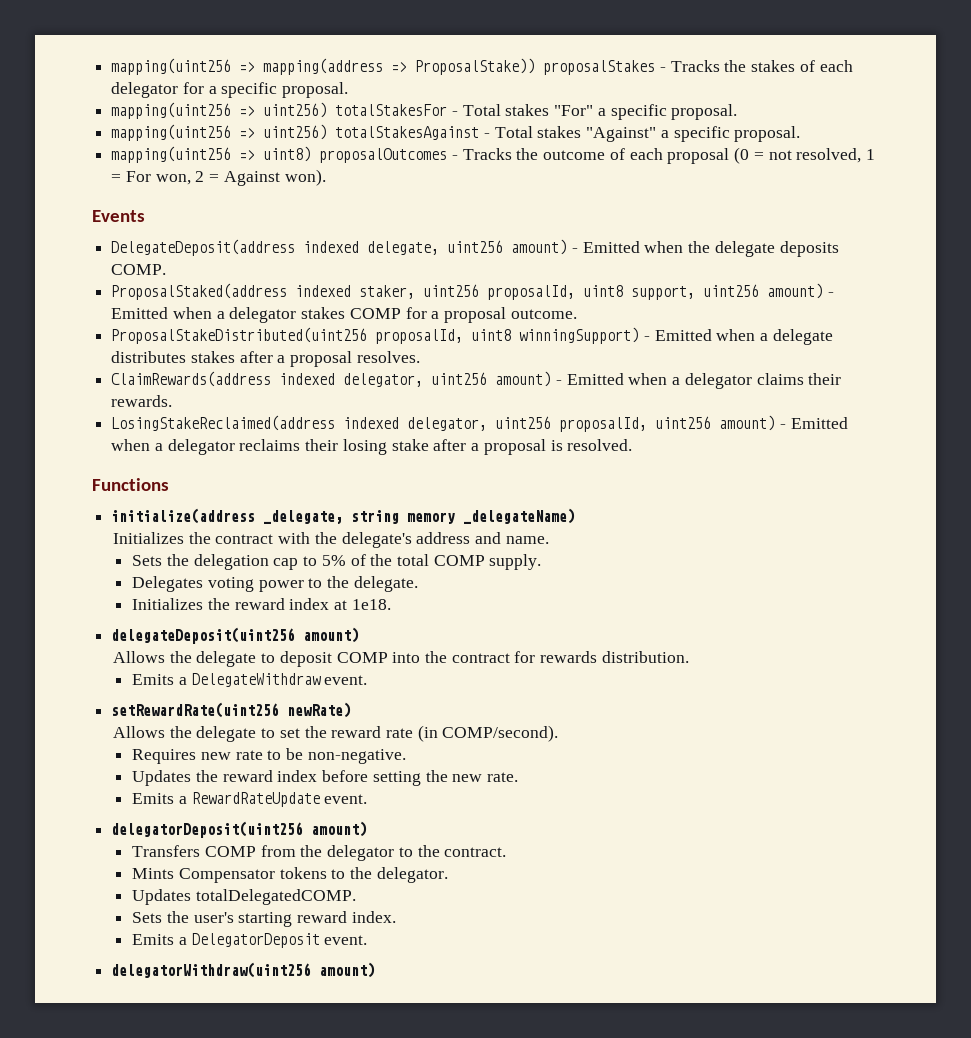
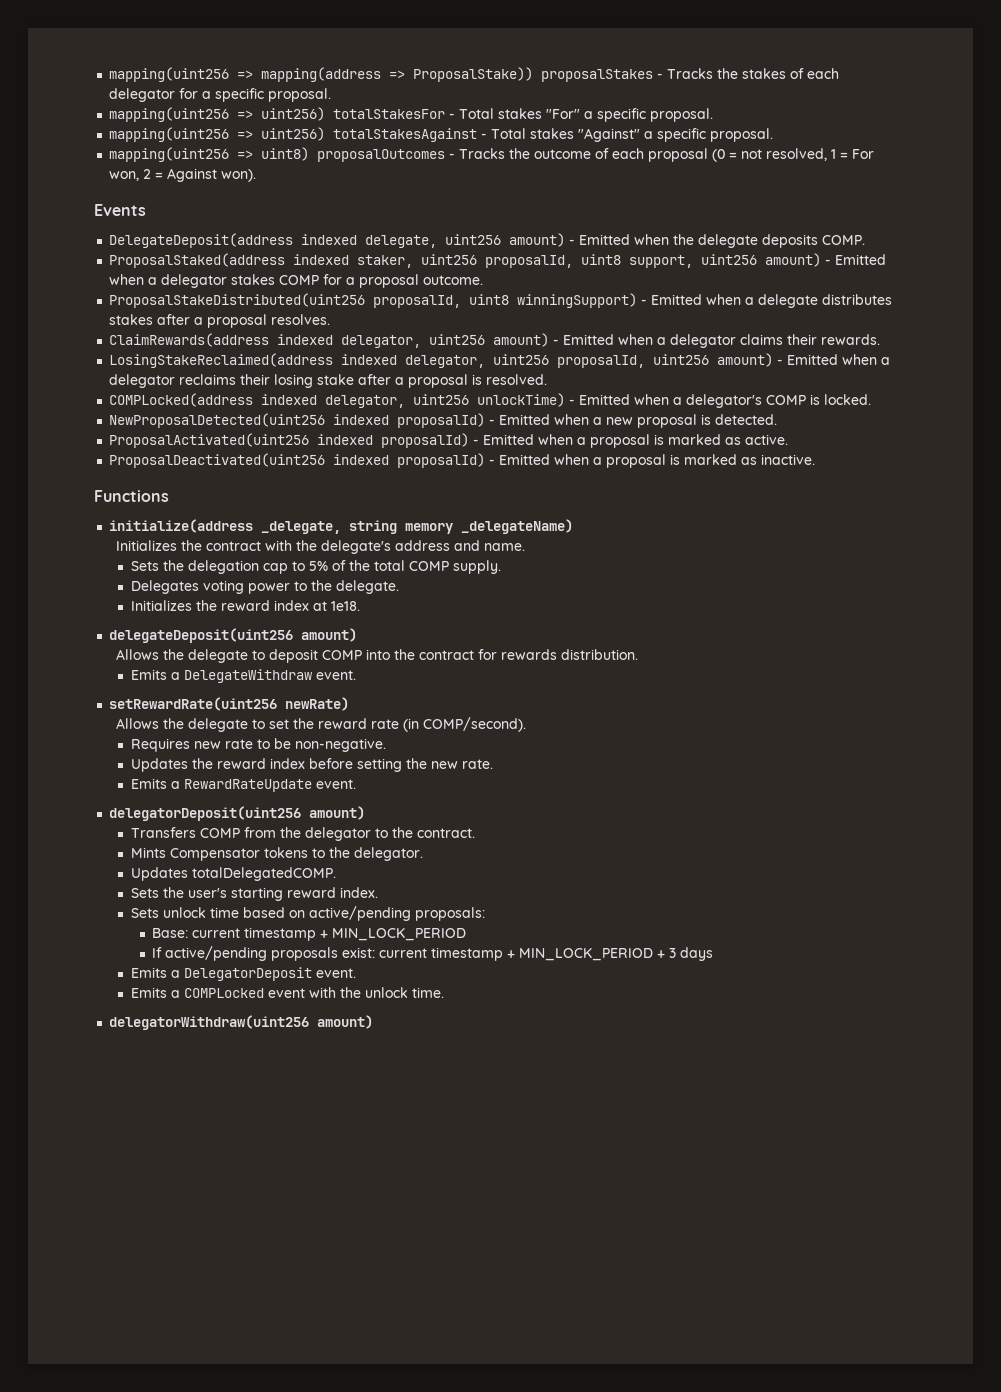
(633, 445) none -> [109,393,872,408] [109,413,778,428] [109,433,789,448] [109,453,816,468] // COMPLocked(address indexed delegator, uint256 unlockTime) - Emitted when a delegator's COMP is locked. // NewProposalDetected(uint256 indexed proposalId) - Emitted when a new proposal is detected. // ProposalActivated(uint256 indexed proposalId) - Emitted when a proposal is marked as active. // ProposalDeactivated(uint256 indexed proposalId) - Emitted when a proposal is marked as inactive.
[132,933,368,948] Emits a DelegatorDeposit event. -> [130,906,485,921] [152,927,467,941] [152,946,714,961] [130,967,356,981] [130,987,444,998] Sets unlock time based on active/pending proposals: // Base: current timestamp + MIN_LOCK_PERIOD // If active/pending proposals exist: current timestamp + MIN_LOCK_PERIOD + 3 days // Emits a DelegatorDeposit event. // Emits a COMPLocked event with the unlock time.

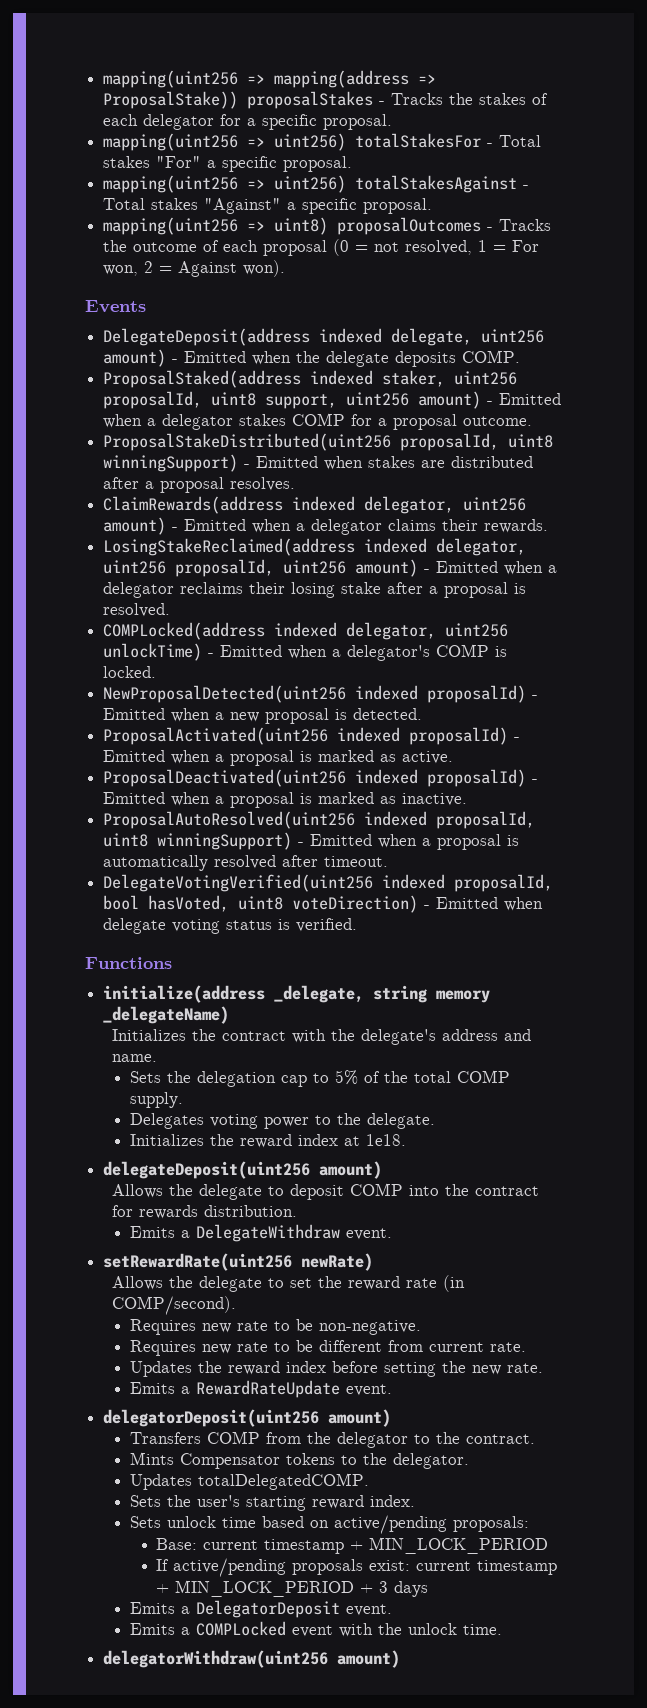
[745,294,893,308] [109,314,154,325] a delegate distributes stakes -> [368,456,534,468] stakes are distributed
(816, 459) none -> [103,811,536,829] [103,832,520,850] [103,855,389,871] [103,874,554,892] [103,895,544,913] [103,918,358,934] // ProposalAutoResolved(uint256 indexed proposalId, uint8 winningSupport) - Emitted when a proposal is automatically resolved after timeout. // DelegateVotingVerified(uint256 indexed proposalId, bool hasVoted, uint8 voteDirection) - Emitted when delegate voting status is verified.
(386, 745) none -> [129,1340,526,1356] // Requires new rate to be different from current rate.

